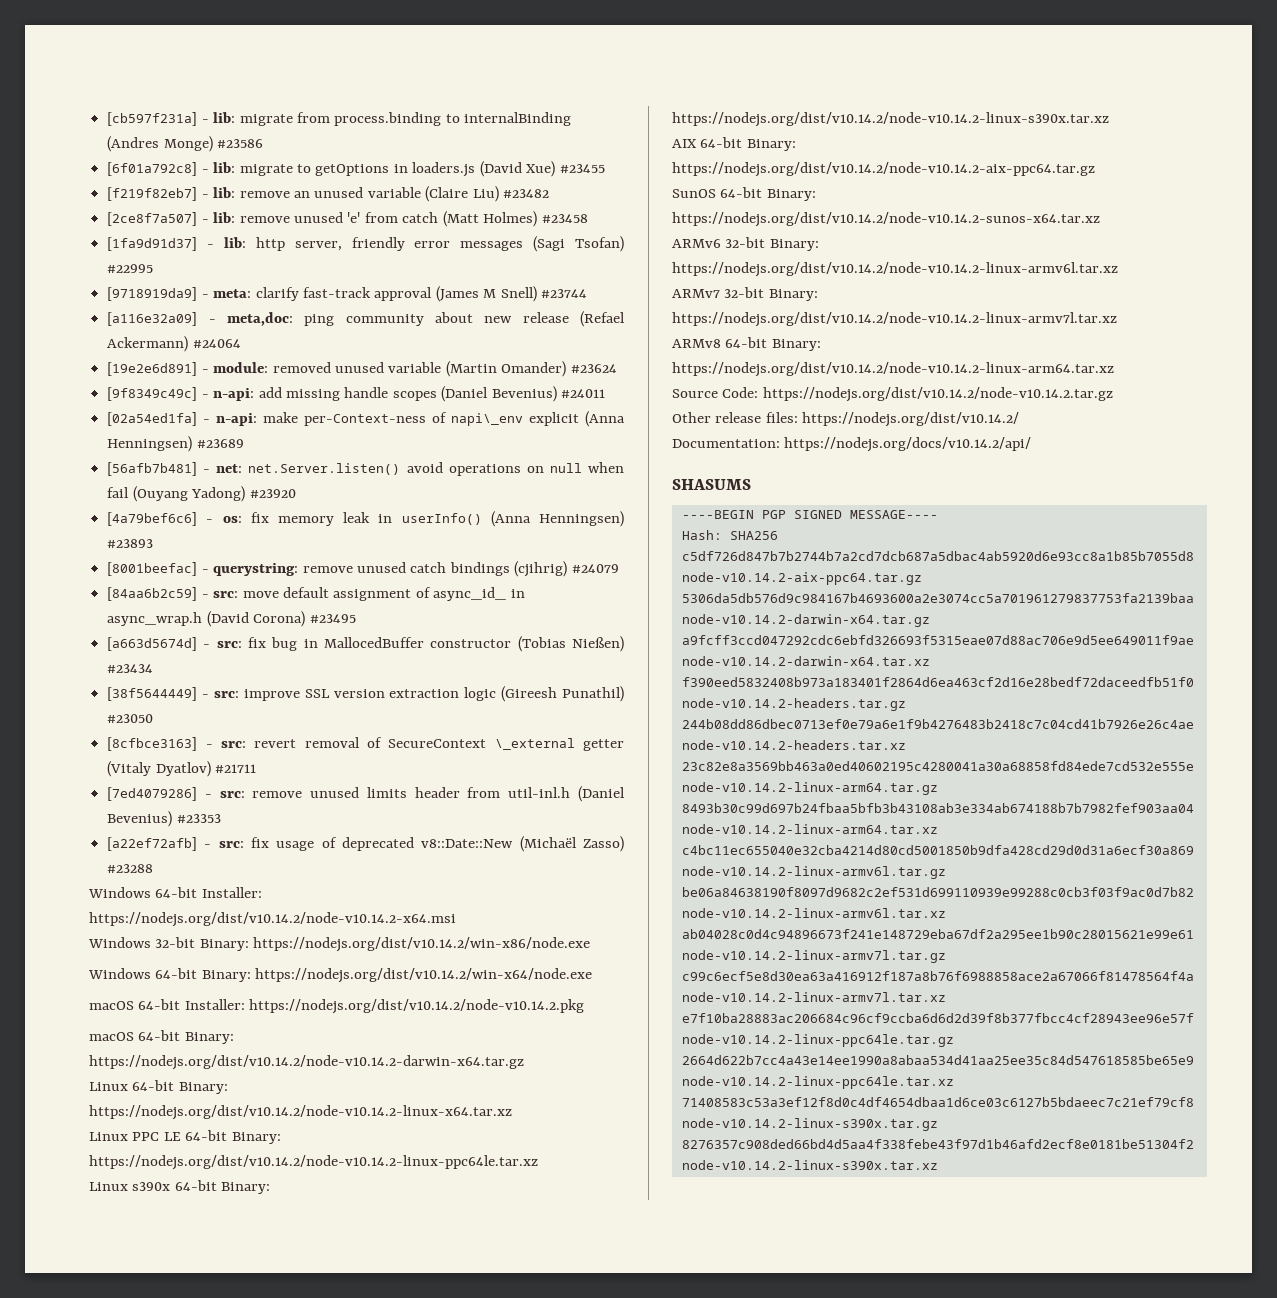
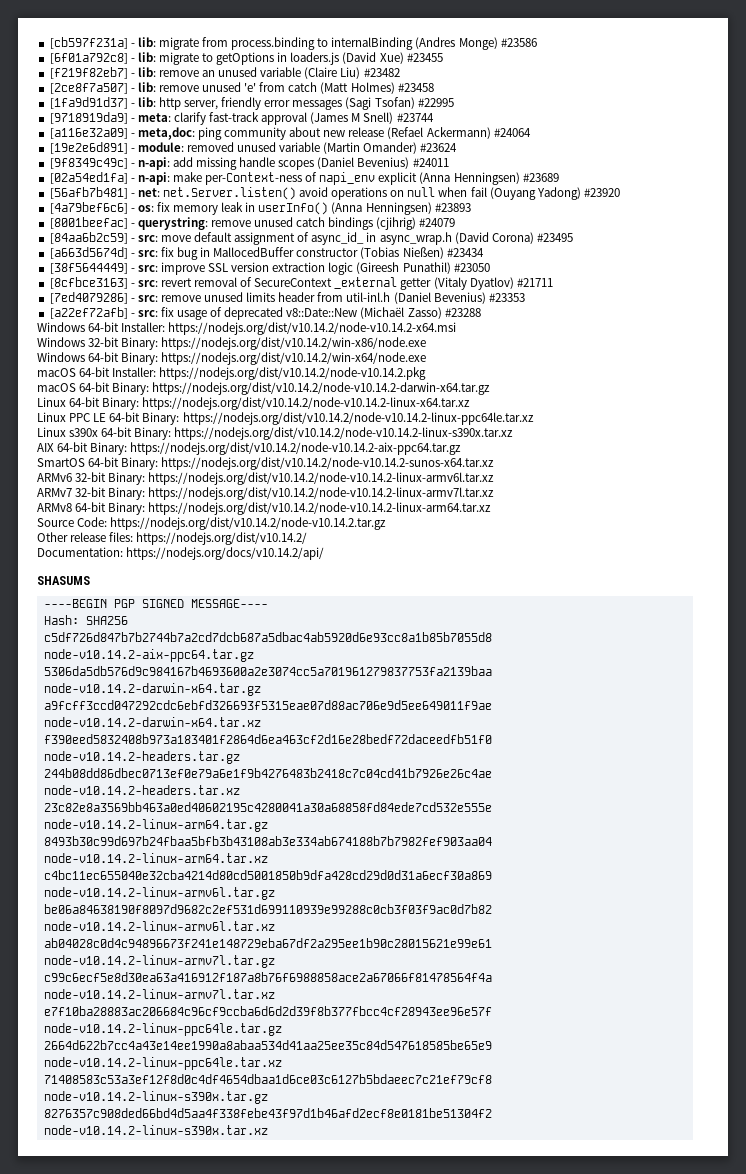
[451,413,524,426] napi\_env -> [319,172,376,185] napi_env
[494,738,575,750] \_external -> [334,277,398,289] _external
[672,189,716,198] SunOS -> [37,458,85,467] SmartOS

